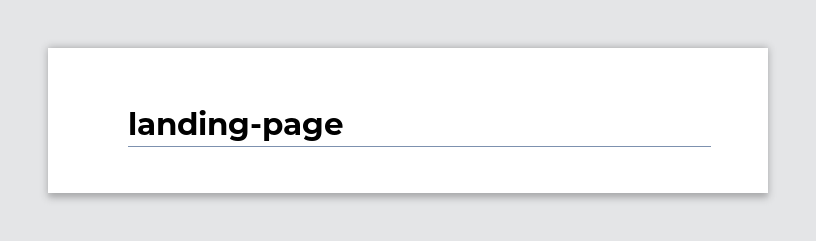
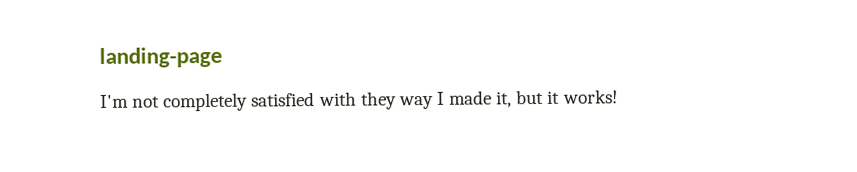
(344, 125) none -> [100,89,618,112] // I'm not completely satisfied with they way I made it, but it works!

